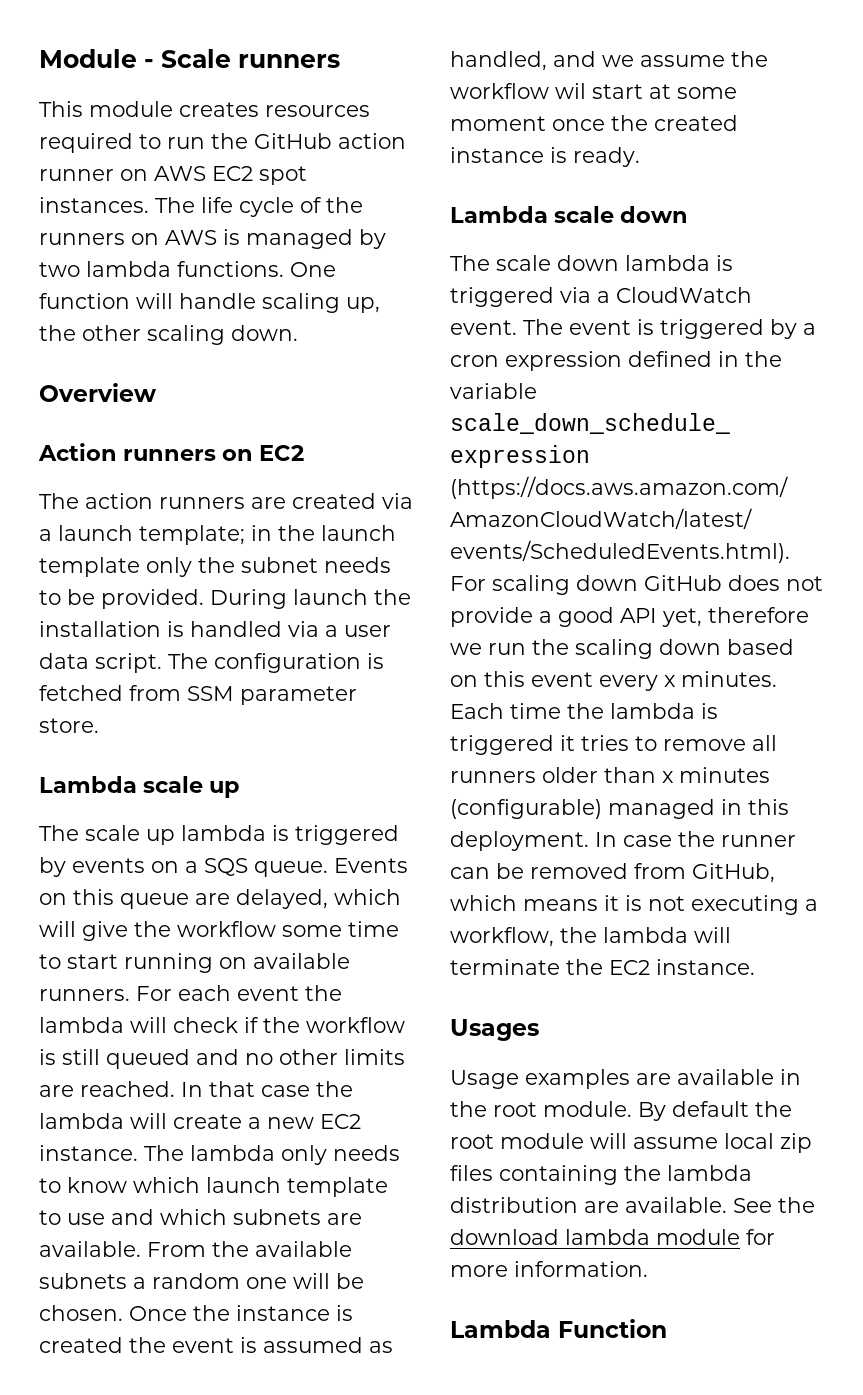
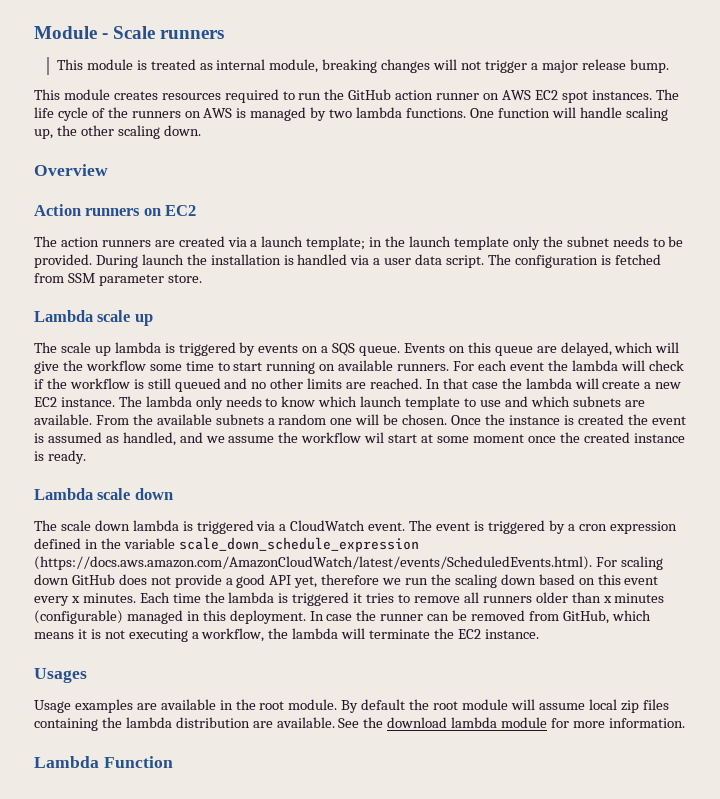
(340, 61) none -> [56,59,669,73] // This module is treated as internal module, breaking changes will not trigger a major release bump.

